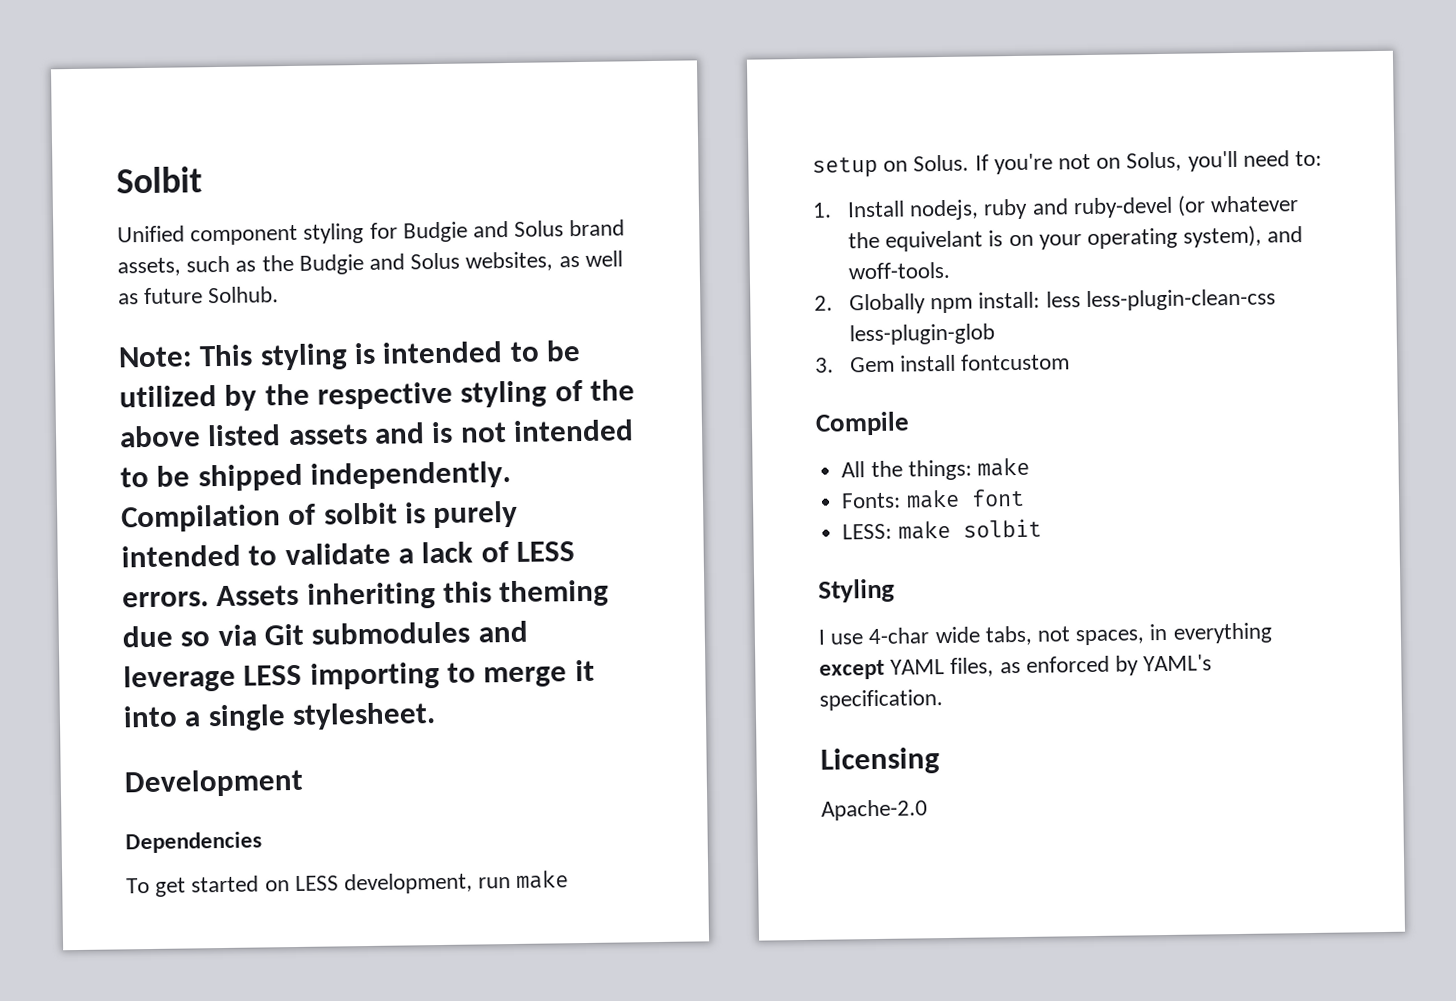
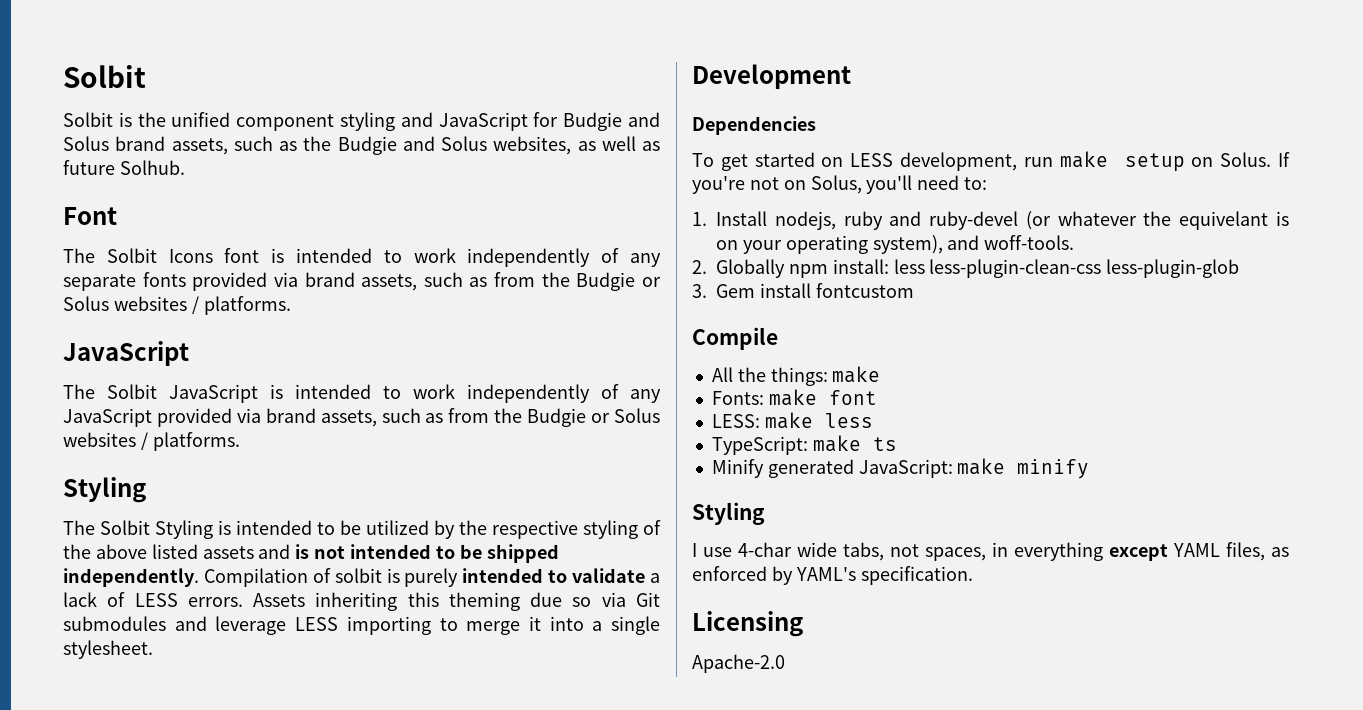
[117,222,365,246] Unified component styling -> [63,112,528,131] Solbit is the unified component styling and JavaScript
[118,343,348,371] Note: This styling -> [63,207,117,225] [63,248,661,267] [63,272,661,291] [63,296,291,315] [63,341,189,366] [63,384,661,403] [63,408,660,427] [63,432,240,451] [63,477,146,503] [63,520,213,539] Font // The Solbit Icons font is intended to work independently of any separate fonts provided via brand assets, such as from the Budgie or Solus websites / platforms. // JavaScript // The Solbit JavaScript is intended to work independently of any JavaScript provided via brand assets, such as from the Budgie or Solus websites / platforms. // Styling // The Solbit Styling
[962,518,1042,538] solbit -> [824,413,873,428] [711,435,897,455] [711,458,1090,479] less // TypeScript: make ts // Minify generated JavaScript: make minify

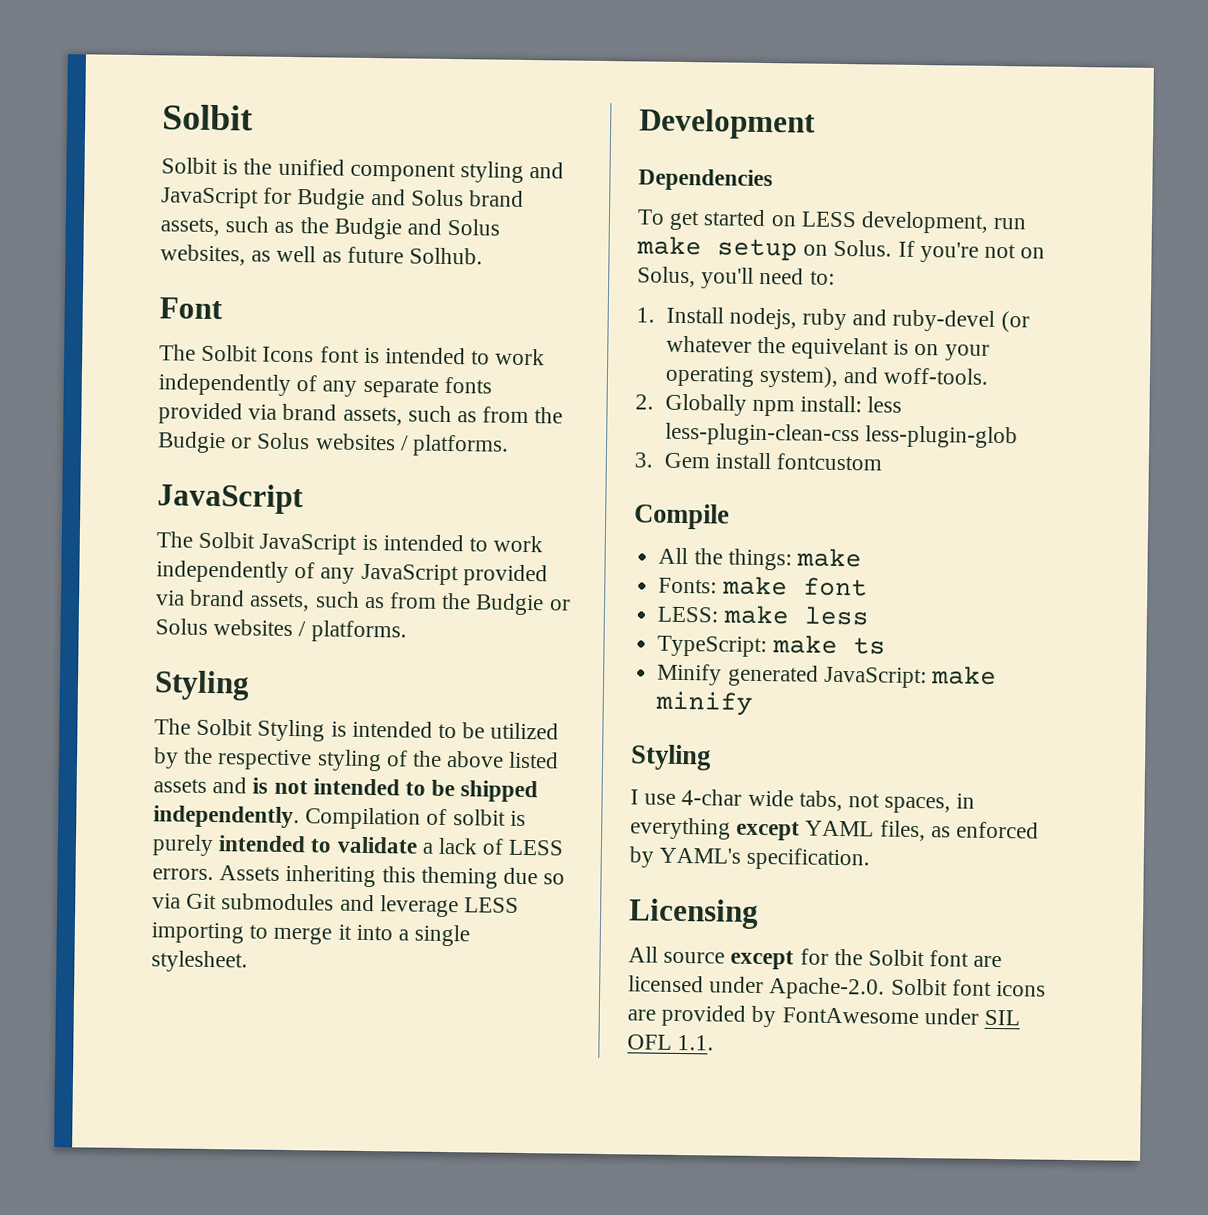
[692,654,785,673] Apache-2.0 -> [628,946,1003,970] [628,975,1047,1000] [627,1004,1021,1028] [627,1034,715,1051] All source except for the Solbit font are licensed under Apache-2.0. Solbit font icons are provided by FontAwesome under SIL OFL 1.1.

